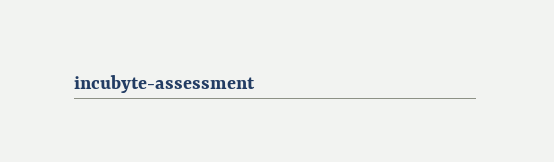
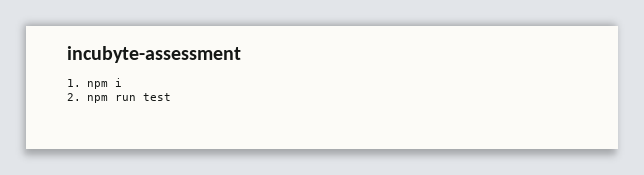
(255, 84) none -> [67,78,122,89] [67,93,171,103] // 1. npm i // 2. npm run test

